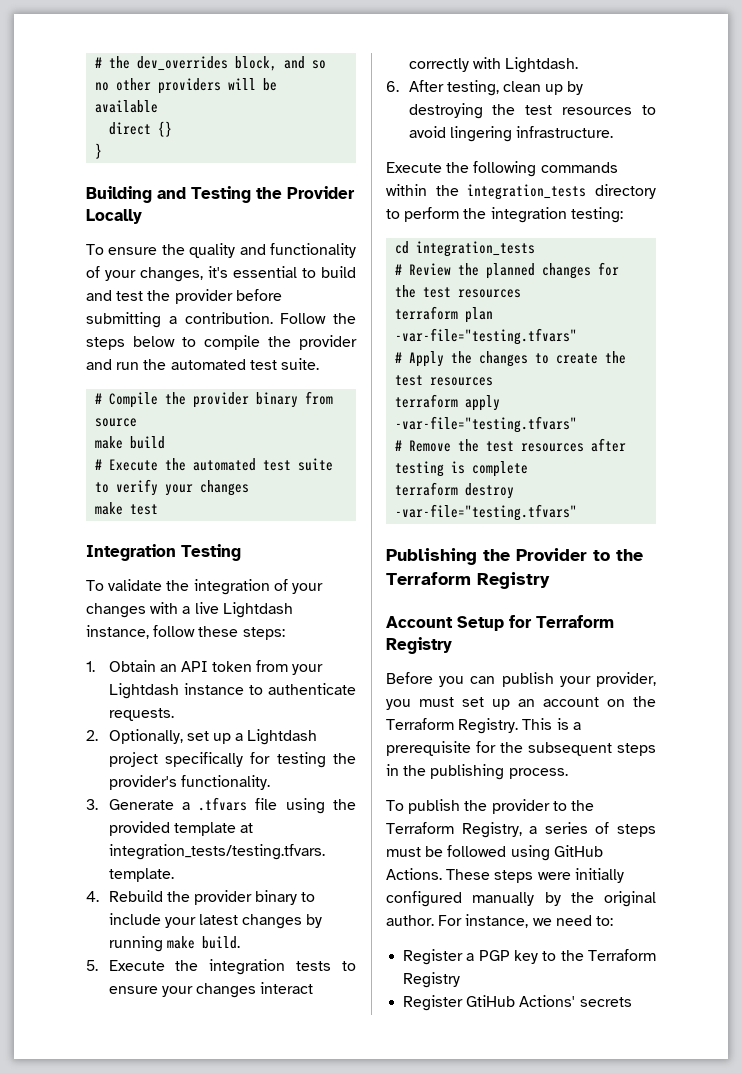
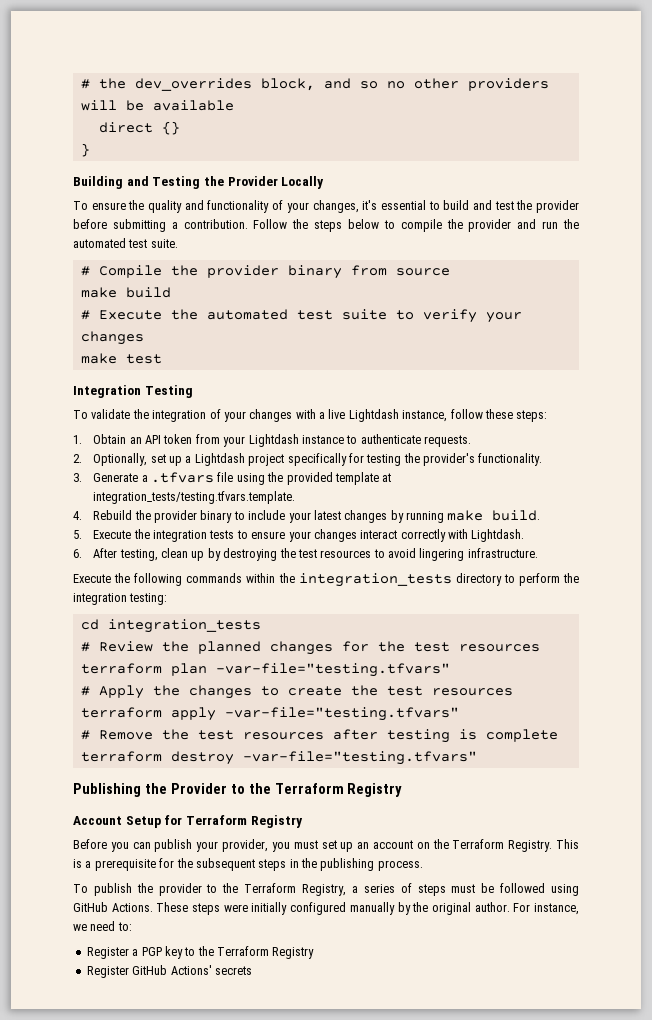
[466,995,516,1007] GtiHub -> [132,965,168,975] GitHub

